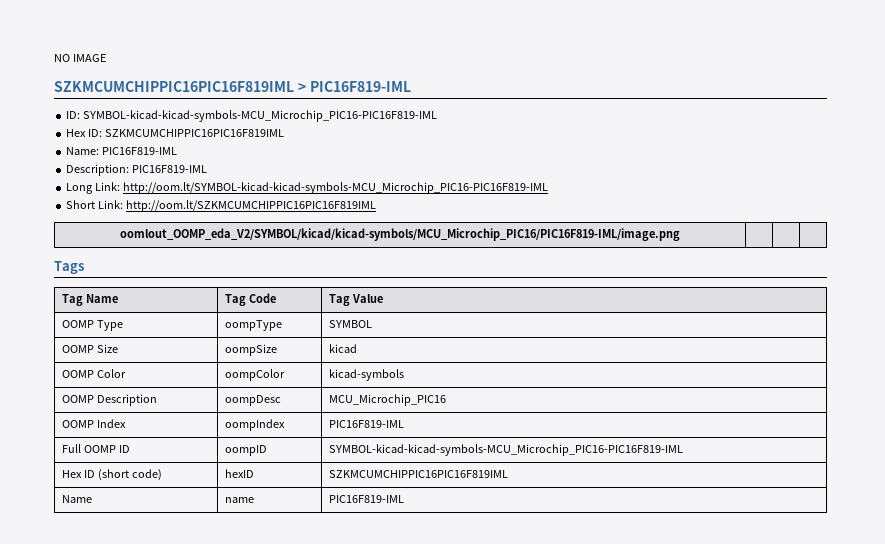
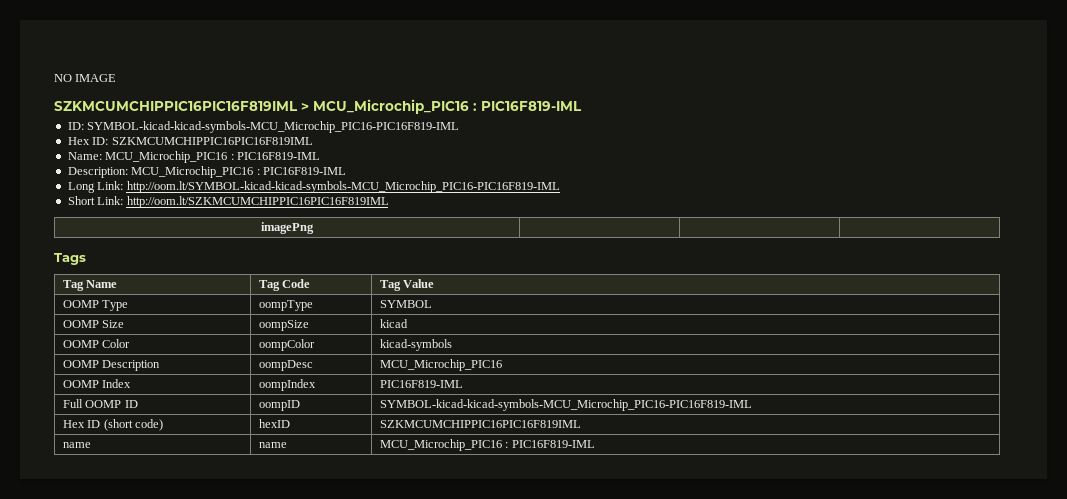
(306, 87) none -> [313,99,477,114] MCU_Microchip_PIC16 :
(100, 151) none -> [105,151,234,163] MCU_Microchip_PIC16 :
(130, 170) none -> [131,166,260,178] MCU_Microchip_PIC16 :
[119,228,680,241] oomlout_OOMP_eda_V2/SYMBOL/kicad/kicad-symbols/MCU_Microchip_PIC16/PIC16F819-IML/image.png -> [261,222,314,234] imagePng
[62,495,93,503] [225,497,255,503] Name | name | -> [63,442,92,448] [259,442,288,448] [380,439,509,451] name | name | MCU_Microchip_PIC16 :

